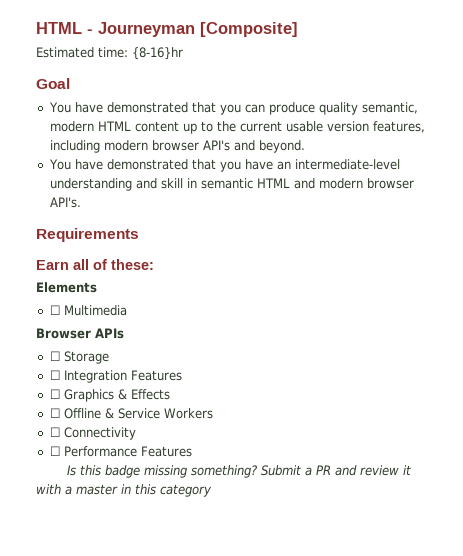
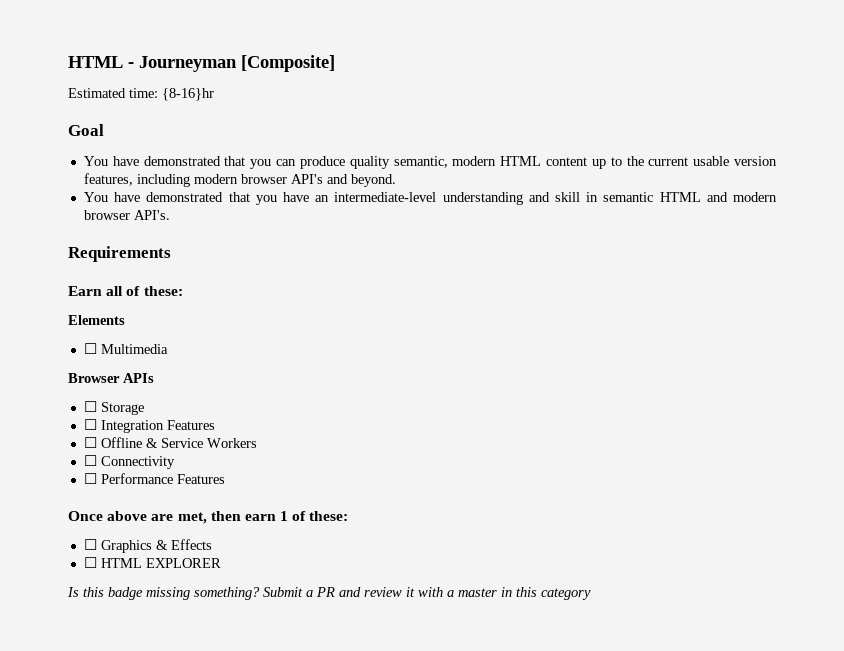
[49,389,170,402] // ☐ Graphics & Effects -> (215, 425) none
(192, 451) none -> [68,511,349,524] [83,539,212,553] [83,557,221,568] // Once above are met, then earn 1 of these: // ☐ Graphics & Effects // ☐ HTML EXPLORER

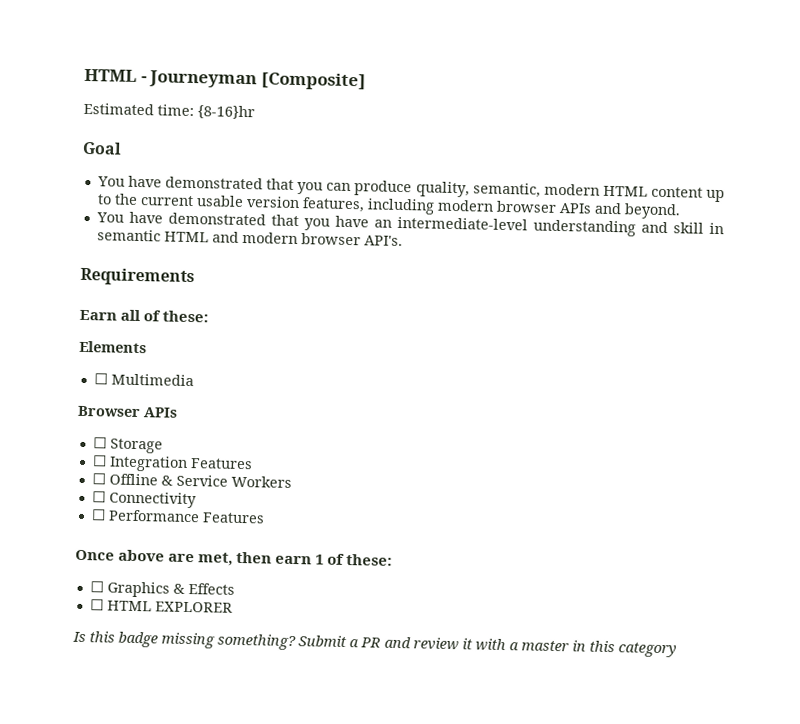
[349,156,390,169] quality -> [415,181,470,198] quality,
[290,174,323,184] API's -> [558,202,592,214] APIs

